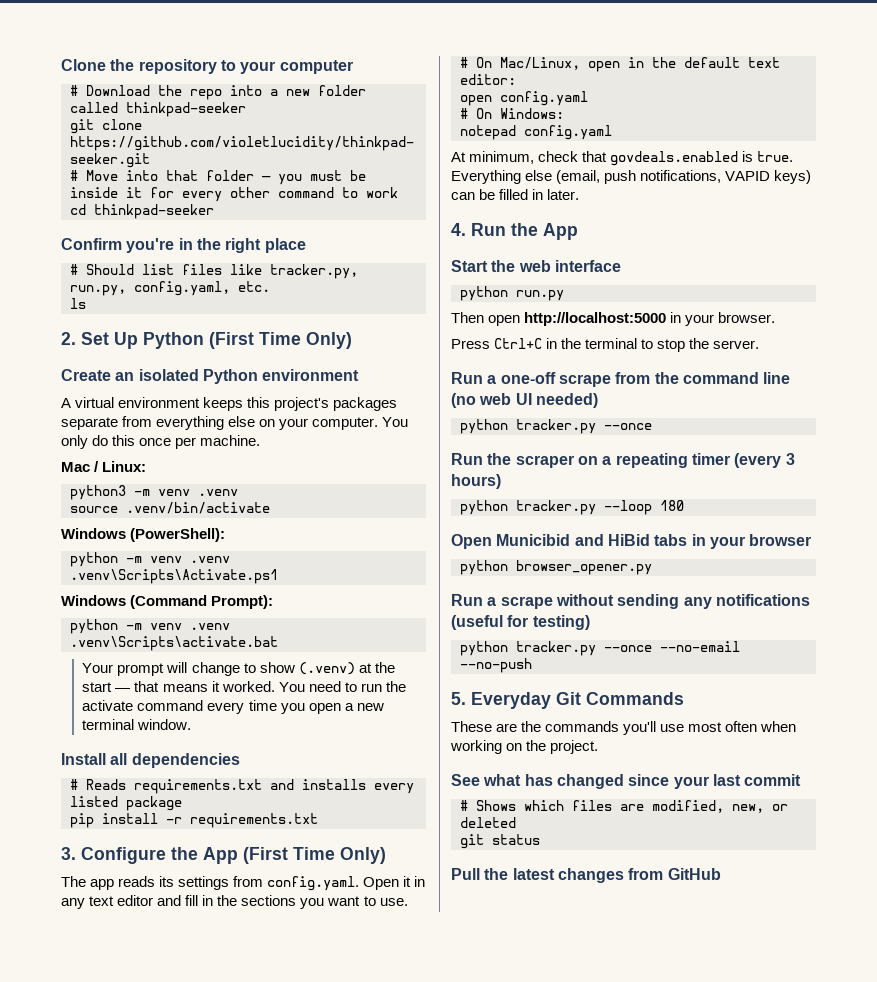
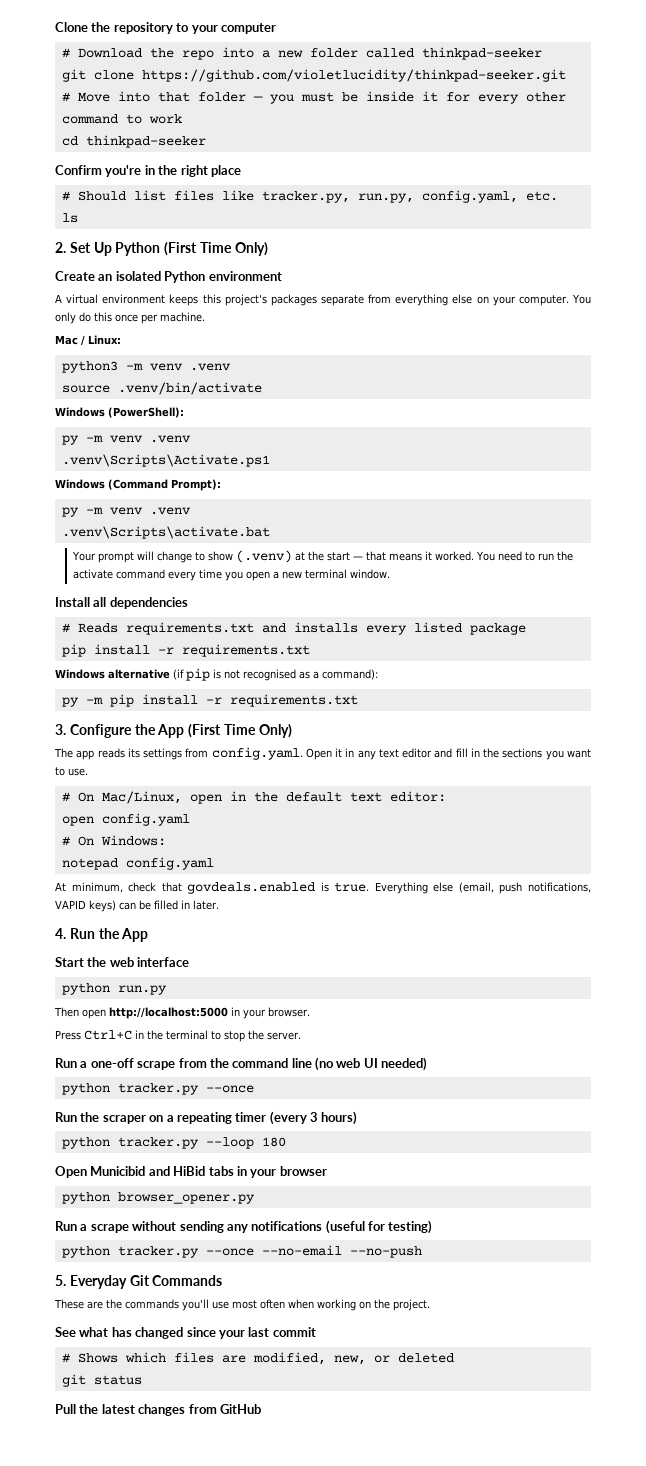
[70,552,118,567] python -> [61,435,79,445] py
[70,619,118,634] python -> [61,507,79,517] py
(318, 820) none -> [55,668,378,681] [61,694,358,707] // Windows alternative (if pip is not recognised as a command): // py -m pip install -r requirements.txt

